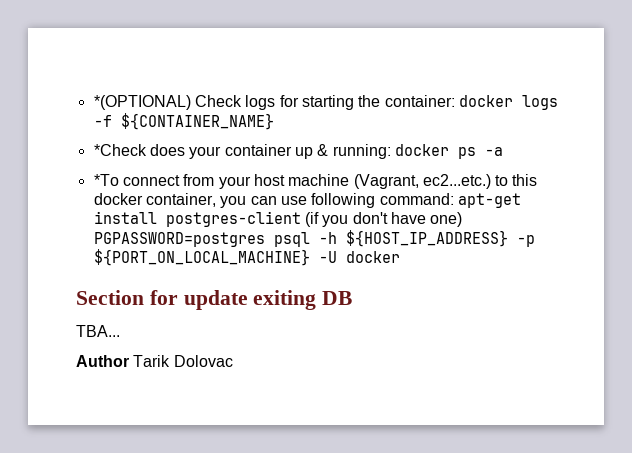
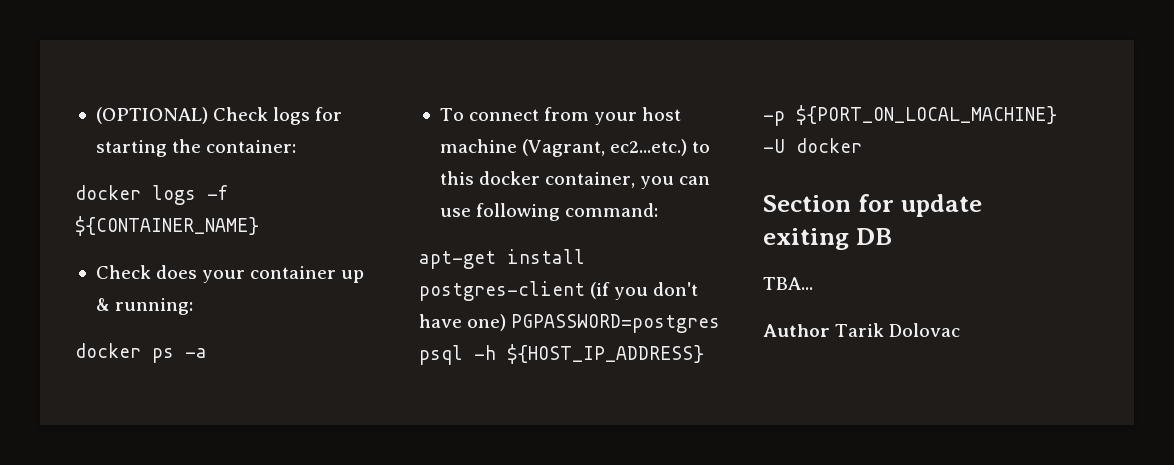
[93,95,191,110] *(OPTIONAL) -> [95,107,208,124] (OPTIONAL)
(455, 101) none -> (297, 146) //
[93,144,147,156] *Check -> [95,265,151,279] Check
(391, 151) none -> (194, 306) //
[93,174,119,186] *To -> [439,108,464,121] To
(454, 199) none -> (659, 210) //

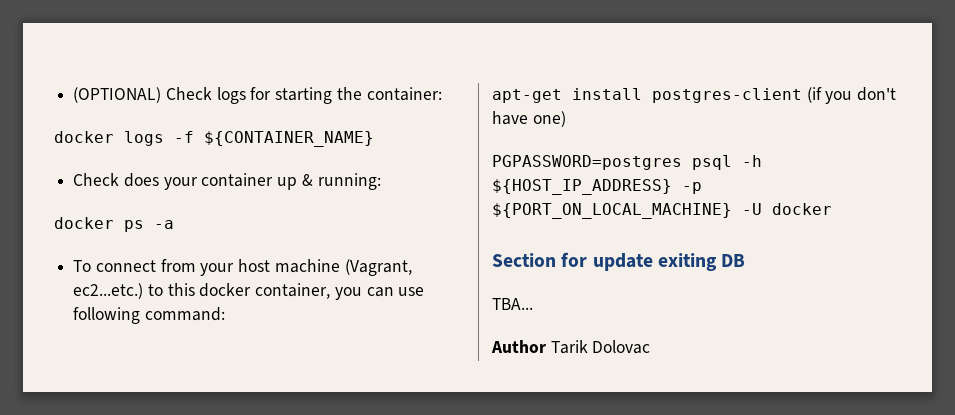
(507, 322) none -> (566, 119) //

